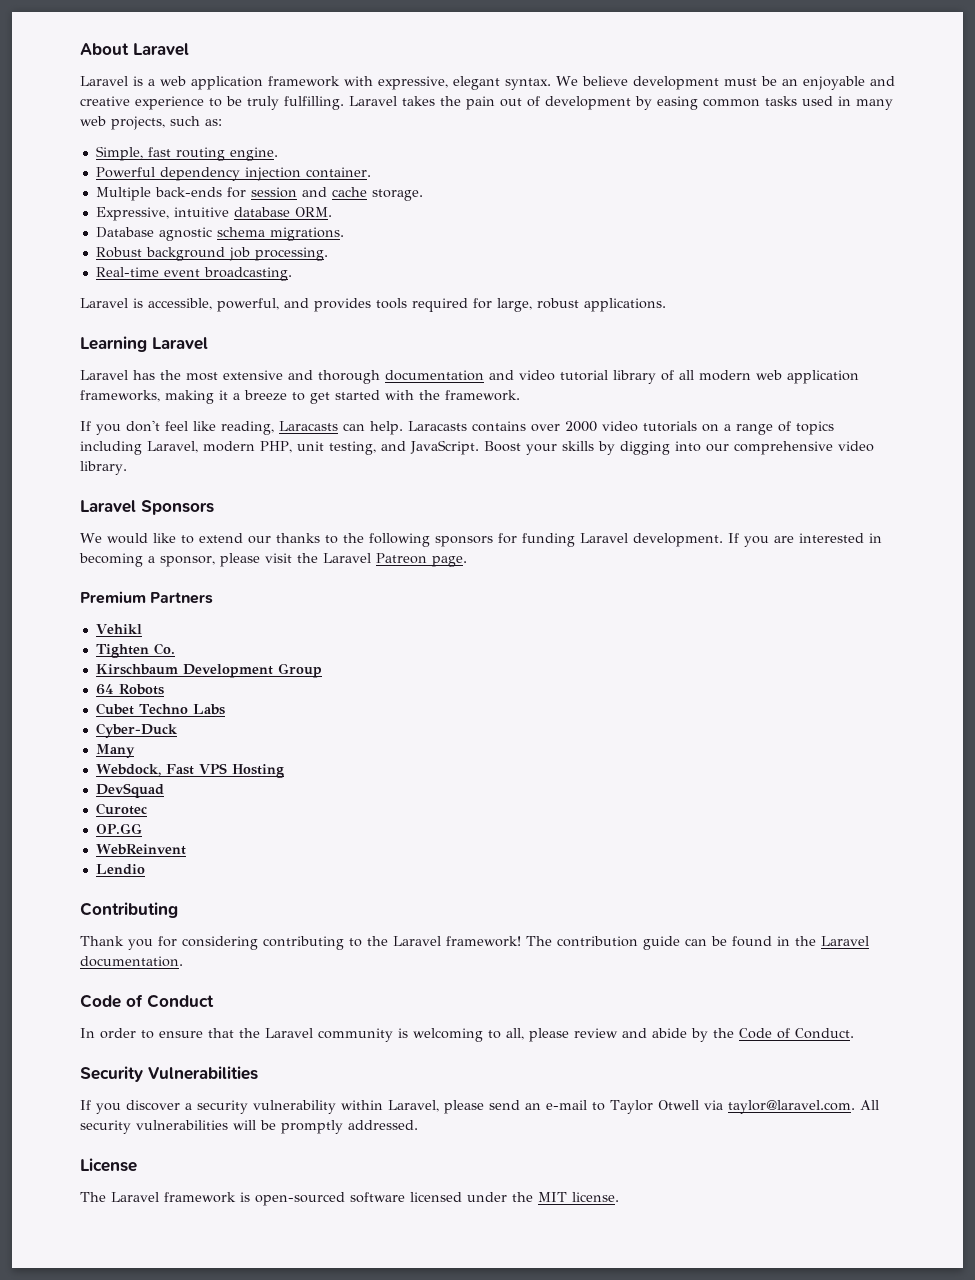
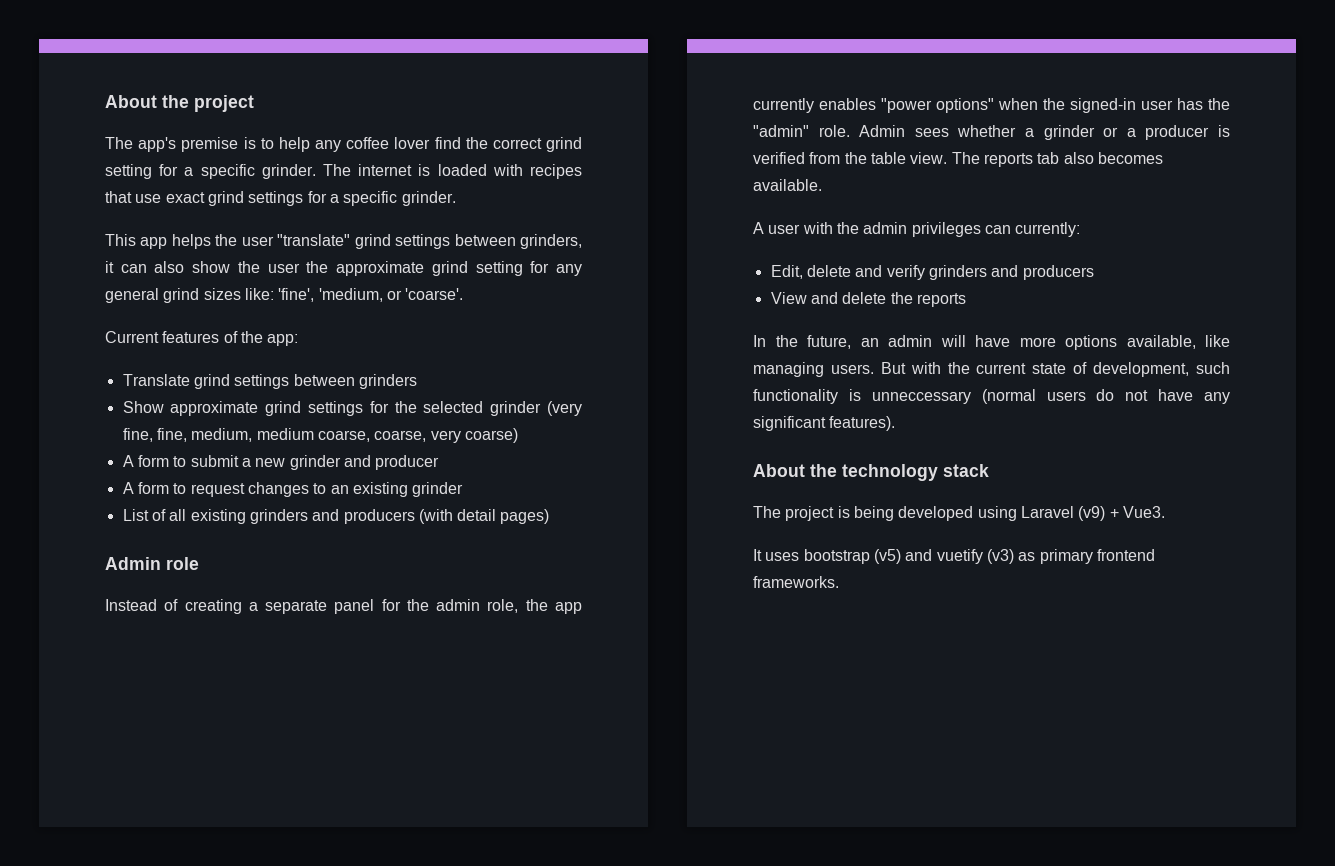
[80,43,189,56] [80,76,895,90] [80,96,893,110] [80,116,222,130] [95,146,278,161] [95,167,371,181] [95,187,423,201] [95,207,332,221] [95,227,344,241] [95,247,328,261] [95,267,292,281] [80,298,666,312] [80,336,208,352] [80,370,859,384] [80,390,520,404] [80,420,834,435] [80,440,874,455] [80,461,127,475] [80,500,214,515] [80,533,882,547] [79,553,467,567] [80,591,214,604] [95,624,142,634] [95,643,175,658] [95,663,322,678] [95,684,164,695] [95,703,225,715] [95,723,178,738] [95,744,135,758] [95,763,284,778] [95,783,164,798] [95,803,147,815] [95,823,142,834] [95,844,186,855] [95,864,145,875] [80,902,178,918] [80,936,869,950] [80,956,183,967] [80,994,214,1008] [80,1028,854,1042] [80,1066,258,1082] [80,1100,879,1114] [80,1120,418,1134] [80,1158,137,1172] [80,1192,619,1206] About Laravel // Laravel is a web application framework with expressive, elegant syntax. We believe development must be an enjoyable and creative experience to be truly fulfilling. Laravel takes the pain out of development by easing common tasks used in many web projects, such as: // Simple, fast routing engine. // Powerful dependency injection container. // Multiple back-ends for session and cache storage. // Expressive, intuitive database ORM. // Database agnostic schema migrations. // Robust background job processing. // Real-time event broadcasting. // Laravel is accessible, powerful, and provides tools required for large, robust applications. // Learning Laravel // Laravel has the most extensive and thorough documentation and video tutorial library of all modern web application frameworks, making it a breeze to get started with the framework. // If you don't feel like reading, Laracasts can help. Laracasts contains over 2000 video tutorials on a range of topics including Laravel, modern PHP, unit testing, and JavaScript. Boost your skills by digging into our comprehensive video library. // Laravel Sponsors // We would like to extend our thanks to the following sponsors for funding Laravel development. If you are interested in becoming a sponsor, please visit the Laravel Patreon page. // Premium Partners // Vehikl // Tighten Co. // Kirschbaum Development Group // 64 Robots // Cubet Techno Labs // Cyber-Duck // Many // Webdock, Fast VPS Hosting // DevSquad // Curotec // OP.GG // WebReinvent // Lendio // Contributing // Thank you for considering contributing to the Laravel framework! The contribution guide can be found in the Laravel documentation. // Code of Conduct // In order to ensure that the Laravel community is welcoming to all, please review and abide by the Code of Conduct. // Security Vulnerabilities // If you discover a security vulnerability within Laravel, please send an e-mail to Taylor Otwell via taylor@laravel.com. All security vulnerabilities will be promptly addressed. // License // The Laravel framework is open-sourced software licensed under the MIT license. -> [105,95,254,112] [105,137,582,152] [105,164,582,179] [105,191,456,206] [105,234,582,249] [105,261,583,276] [105,288,464,303] [105,331,299,346] [122,374,417,389] [122,401,582,416] [122,428,518,443] [122,455,440,470] [122,482,464,497] [122,509,550,524] [105,557,199,570] [105,599,582,614] [753,98,1230,113] [753,125,1230,140] [753,152,1163,167] [753,179,822,191] [753,222,1081,237] [770,265,1094,280] [770,292,966,307] [753,335,1230,350] [753,362,1230,377] [753,389,1230,404] [753,416,896,431] [753,464,989,481] [753,506,1165,521] [753,549,1155,564] [753,576,839,588] About the project // The app's premise is to help any coffee lover find the correct grind setting for a specific grinder. The internet is loaded with recipes that use exact grind settings for a specific grinder. // This app helps the user "translate" grind settings between grinders, it can also show the user the approximate grind setting for any general grind sizes like: 'fine', 'medium, or 'coarse'. // Current features of the app: // Translate grind settings between grinders // Show approximate grind settings for the selected grinder (very fine, fine, medium, medium coarse, coarse, very coarse) // A form to submit a new grinder and producer // A form to request changes to an existing grinder // List of all existing grinders and producers (with detail pages) // Admin role // Instead of creating a separate panel for the admin role, the app currently enables "power options" when the signed-in user has the "admin" role. Admin sees whether a grinder or a producer is verified from the table view. The reports tab also becomes available. // A user with the admin privileges can currently: // Edit, delete and verify grinders and producers // View and delete the reports // In the future, an admin will have more options available, like managing users. But with the current state of development, such functionality is unneccessary (normal users do not have any significant features). // About the technology stack // The project is being developed using Laravel (v9) + Vue3. // It uses bootstrap (v5) and vuetify (v3) as primary frontend frameworks.

